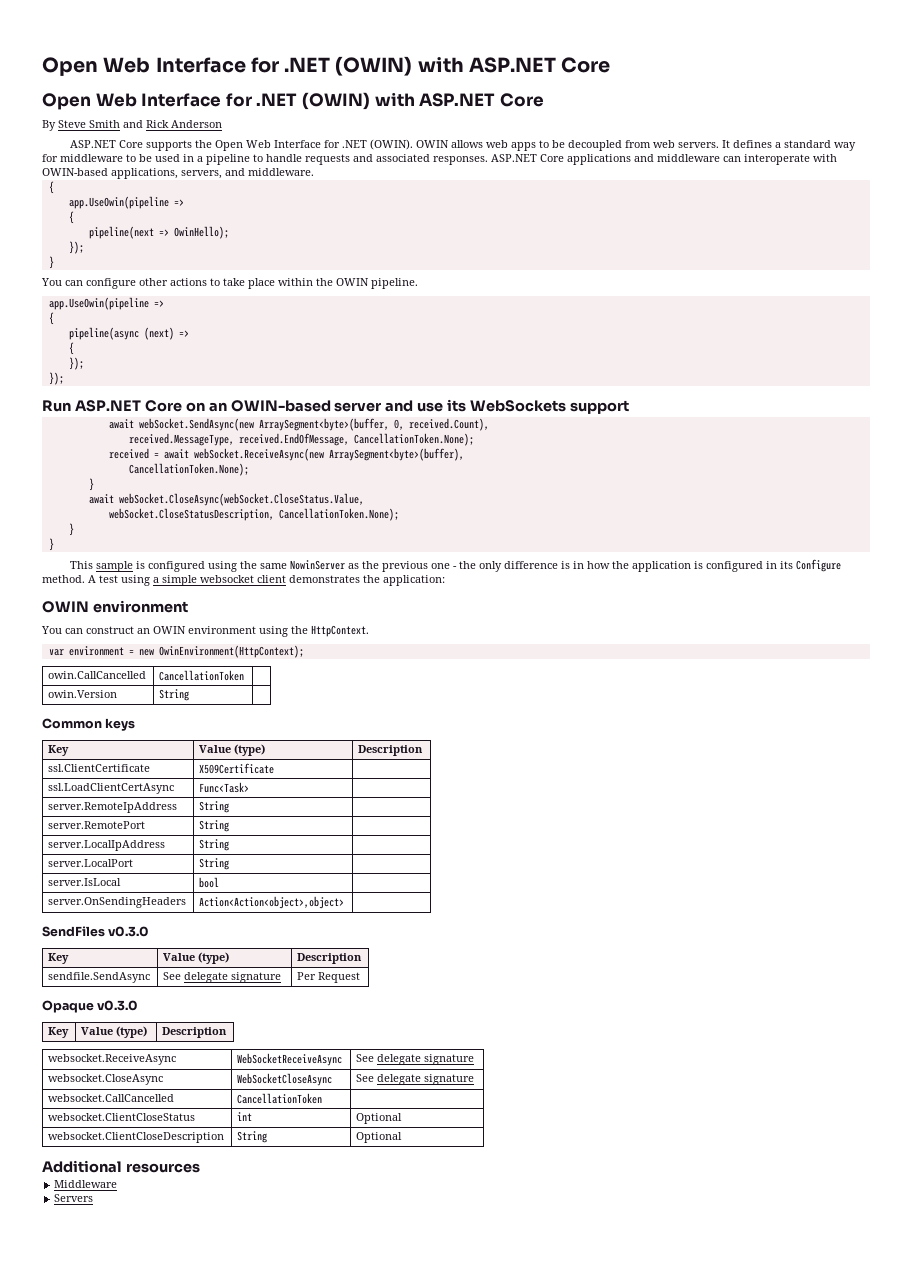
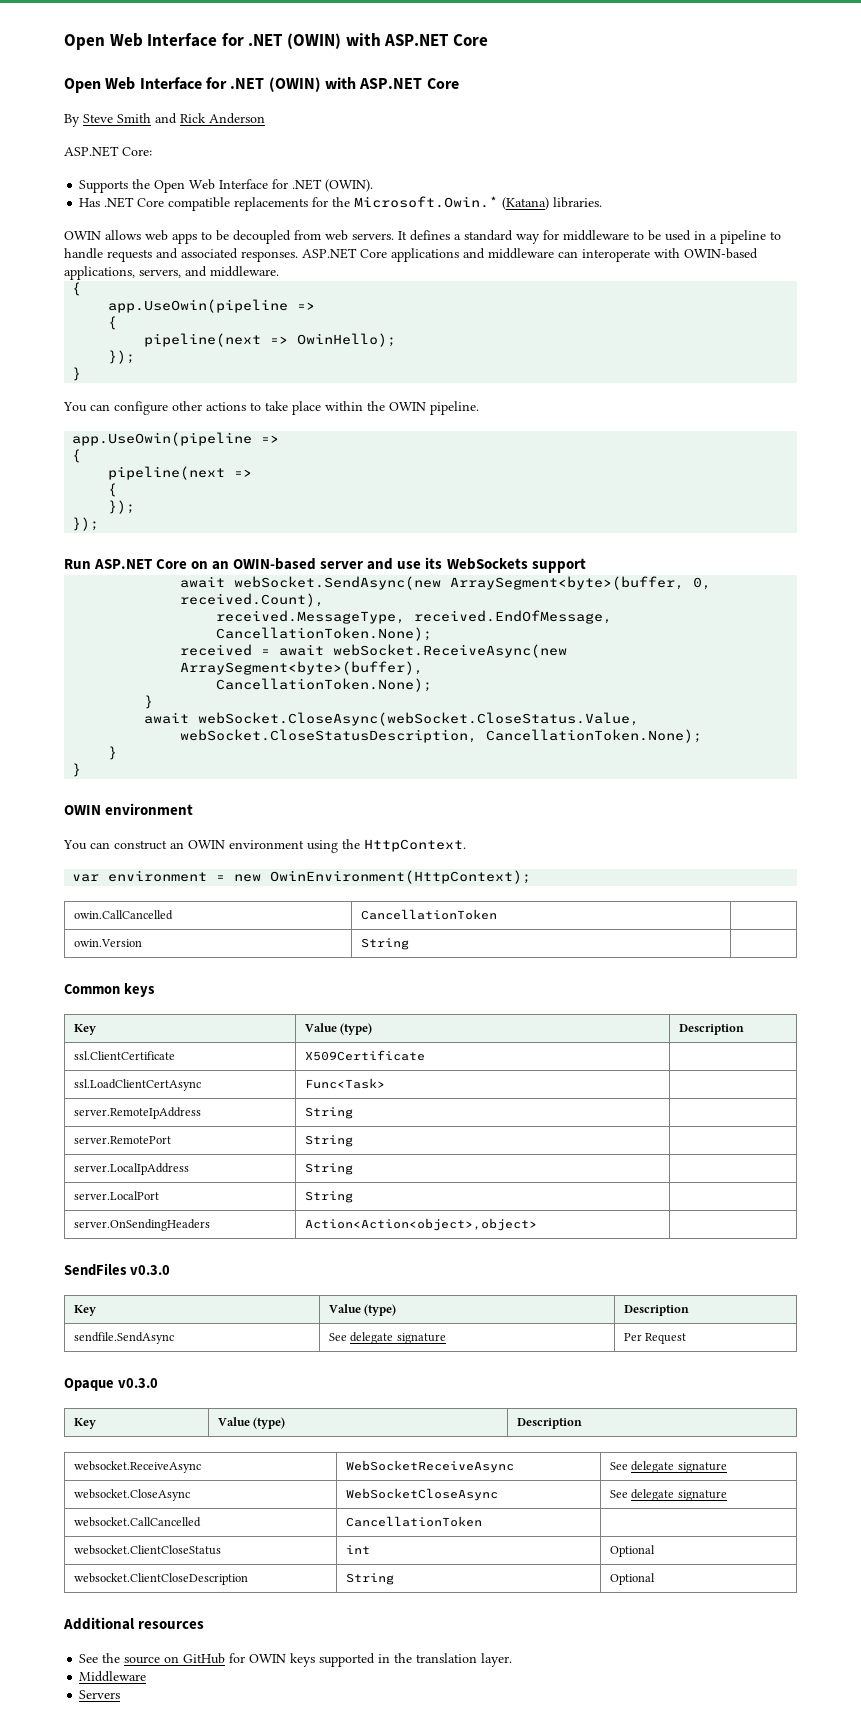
[118,140,192,151] Core supports -> [122,147,152,156] [79,180,129,193] Core: // Supports
(413, 144) none -> [79,196,603,211] // Has .NET Core compatible replacements for the Microsoft.Owin.* (Katana) libraries. //
[68,327,174,340] pipeline(async (next) -> [108,466,226,480] pipeline(next
[69,559,841,572] [42,575,445,586] // This sample is configured using the same NowinServer as the previous one - the only difference is in how the application is configured in its Configure method. A test using a simple websocket client demonstrates the application: -> (82, 770) none
[48,878,122,886] [199,877,220,888] // server.IsLocal | bool | -> (354, 1197) none
(200, 1168) none -> [79,1653,513,1667] // See the source on GitHub for OWIN keys supported in the translation layer.

